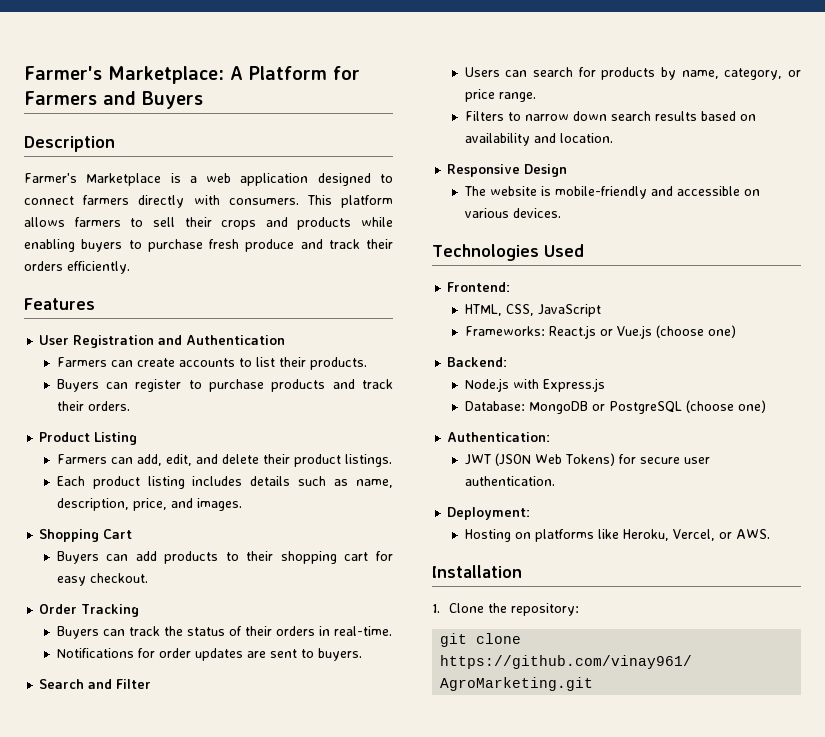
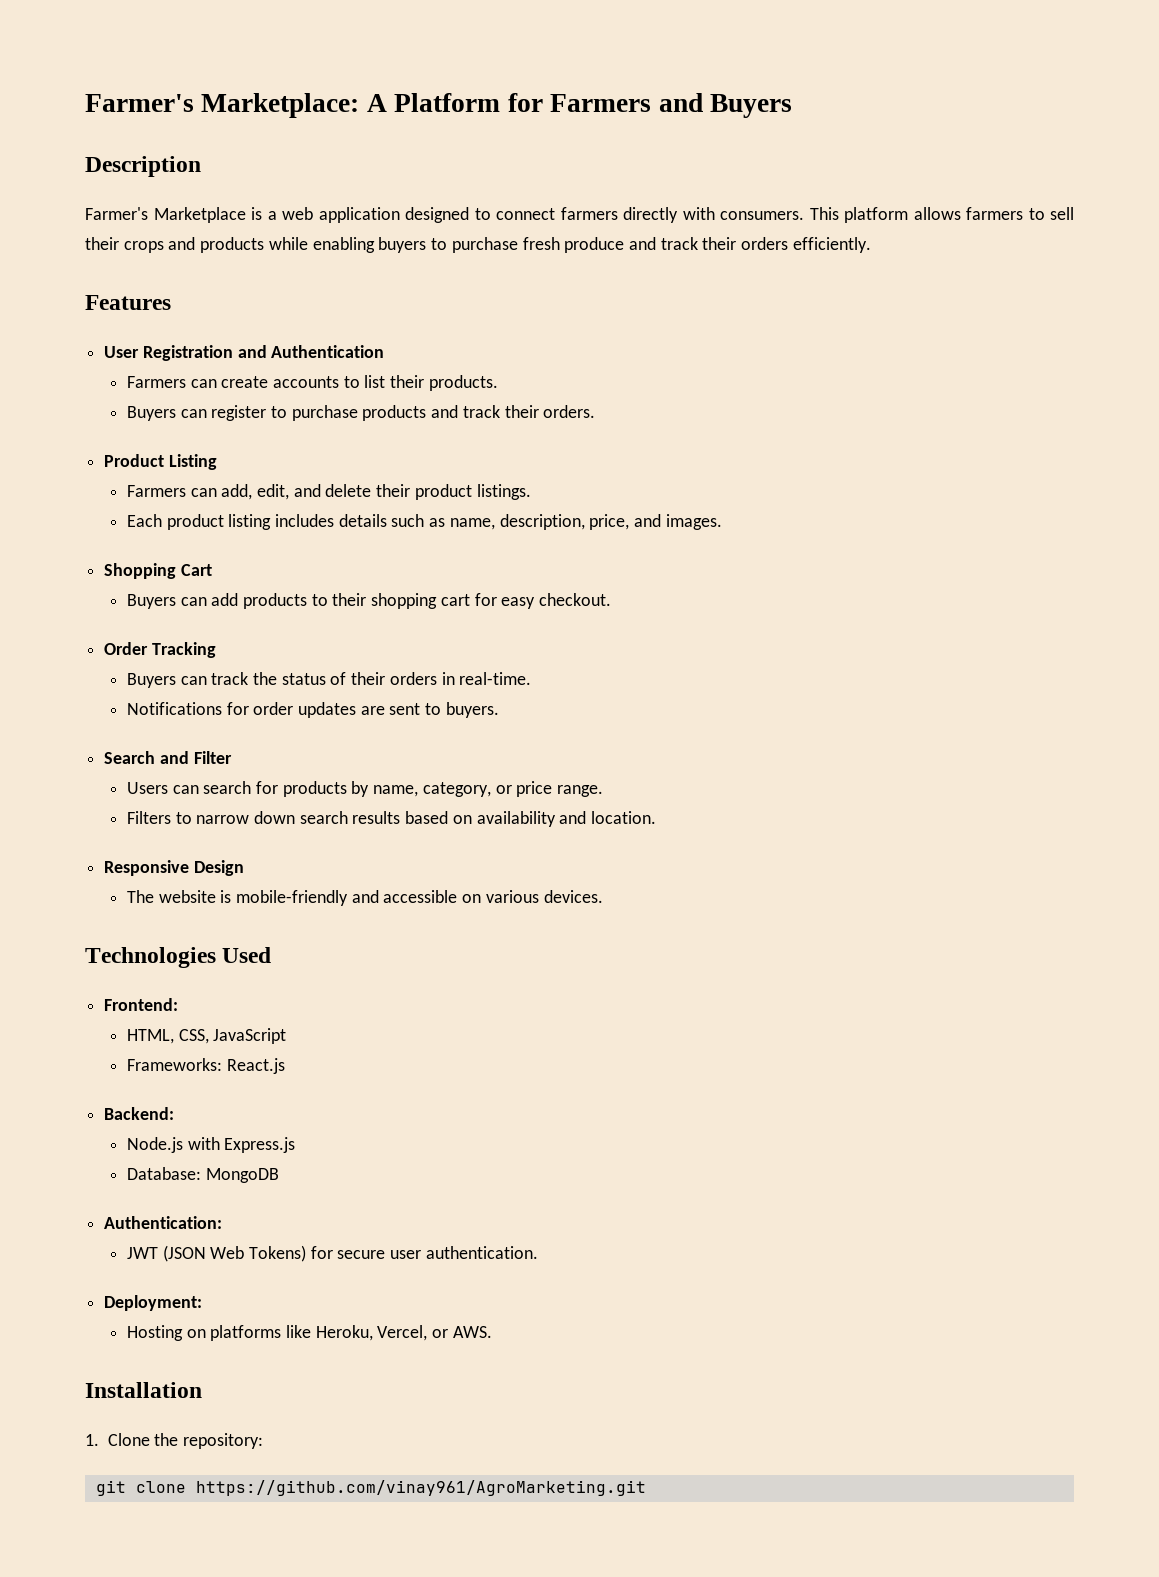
[599,325,736,339] or Vue.js (choose one) -> (285, 1066) none
[591,400,766,414] or PostgreSQL (choose one) -> (279, 1175) none

